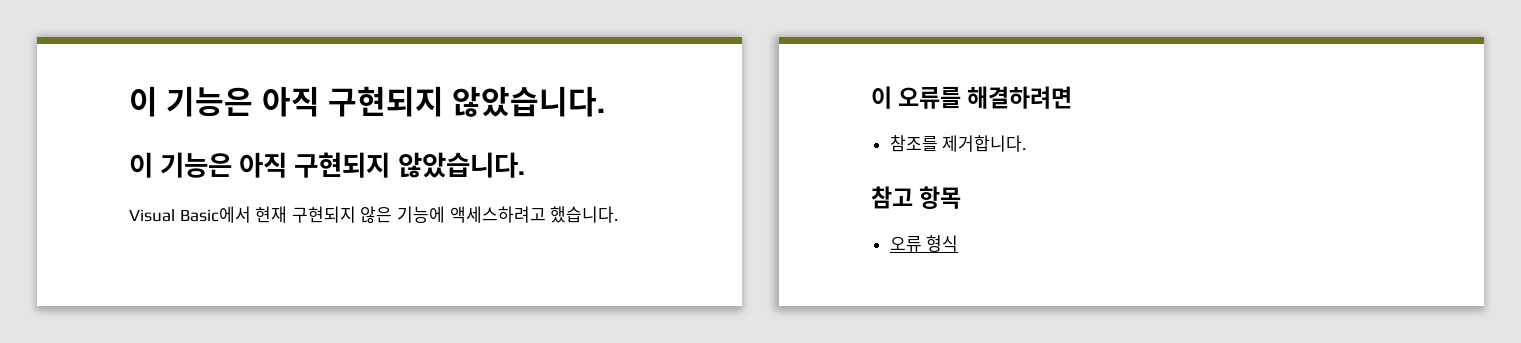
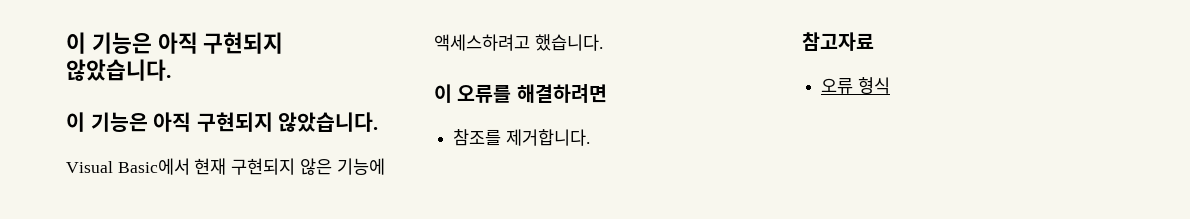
[871,186,962,209] 참고 항목 -> [802,32,874,51] 참고자료

